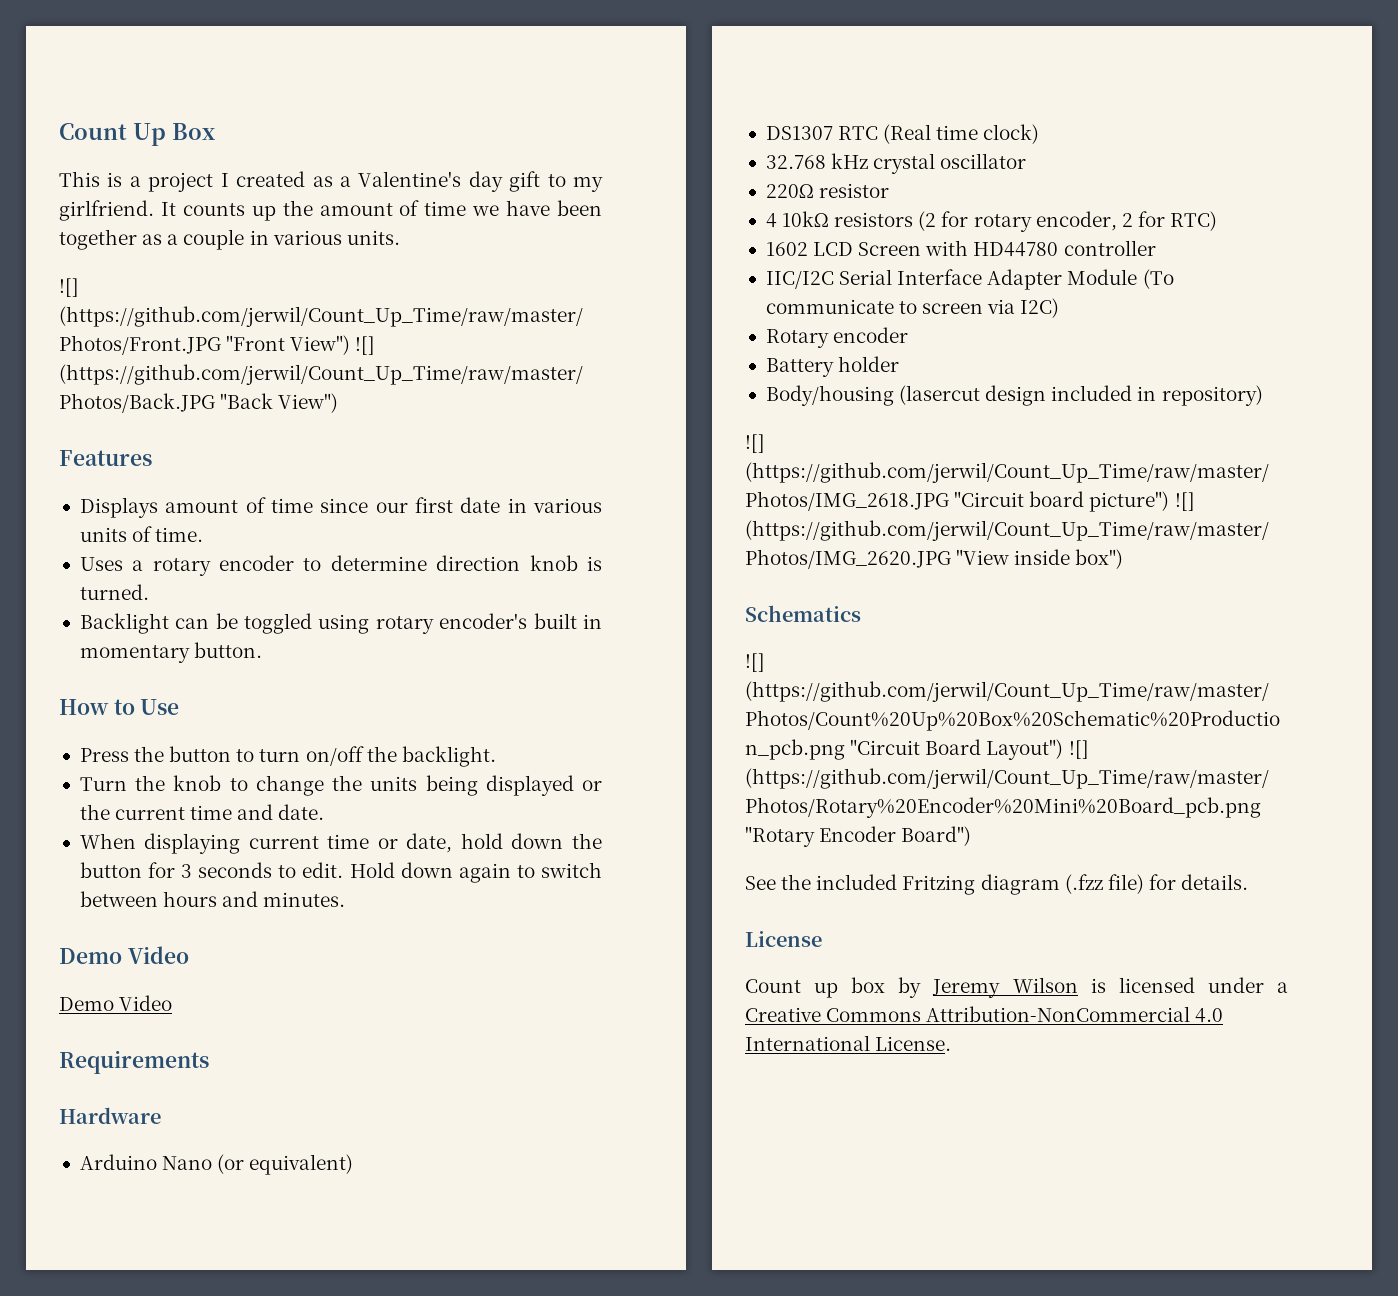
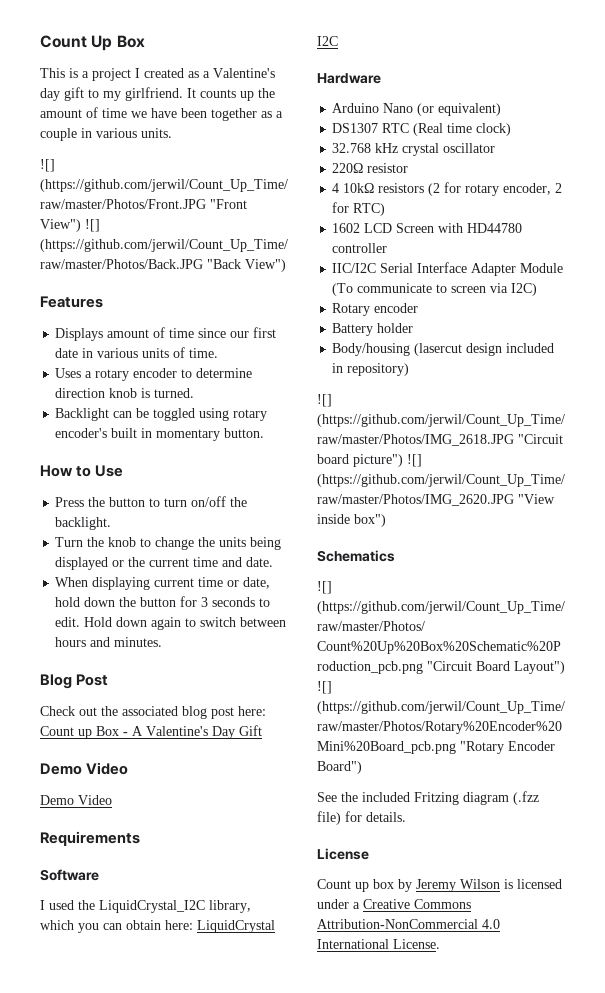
(346, 899) none -> [40,674,109,689] [40,706,266,719] [40,725,262,739] // Blog Post // Check out the associated blog post here: Count up Box - A Valentine's Day Gift
(209, 1062) none -> [40,869,99,881] [40,900,251,913] [40,920,275,933] [317,36,338,46] // Software // I used the LiquidCrystal_I2C library, which you can obtain here: LiquidCrystal I2C

